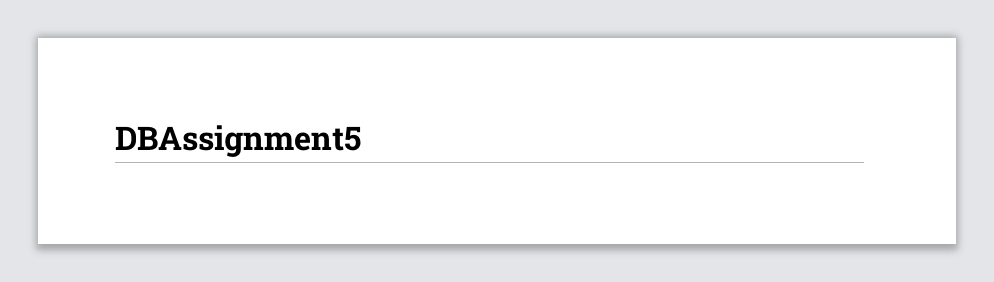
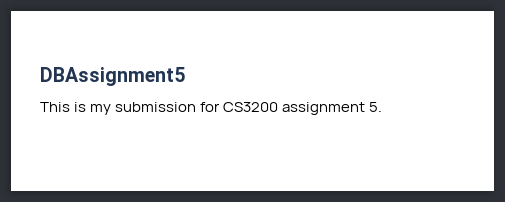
(361, 141) none -> [40,102,383,115] // This is my submission for CS3200 assignment 5.

